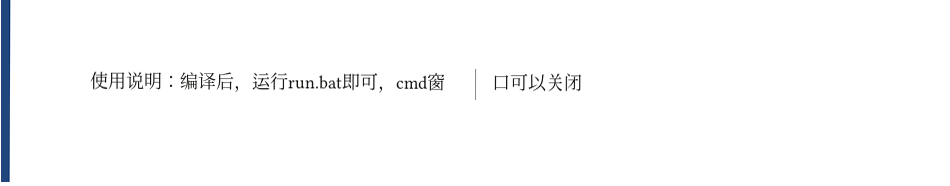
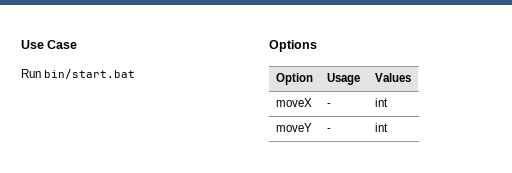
[90,71,583,93] 使用说明：编译后，运行run.bat即可，cmd窗口可以关闭 -> [21,40,78,49] [21,69,136,79] [269,40,317,52] [275,73,313,85] [326,73,360,85] [374,73,411,82] [275,98,312,107] [326,103,331,107] [374,98,388,107] [275,123,312,132] [326,128,331,132] [374,123,388,132] Use Case // Run bin/start.bat // Options // Option | Usage | Values // moveX | - | int // moveY | - | int

